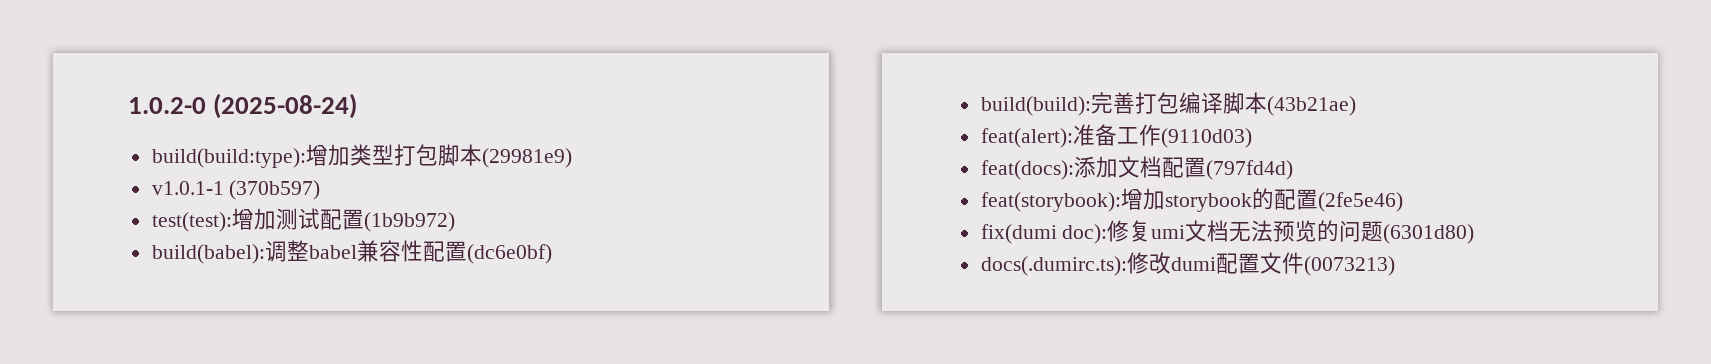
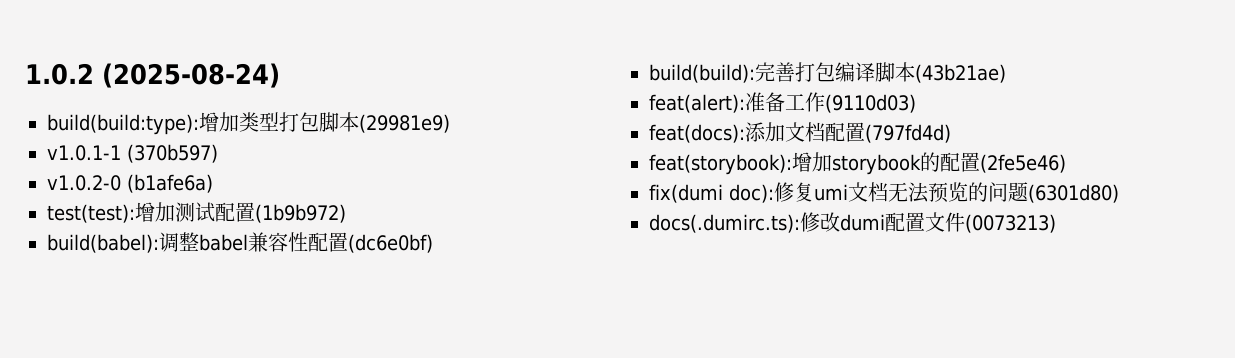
[128,97,206,114] 1.0.2-0 -> [25,63,94,85] 1.0.2
(321, 190) none -> [47,174,213,193] // v1.0.2-0 (b1afe6a)

